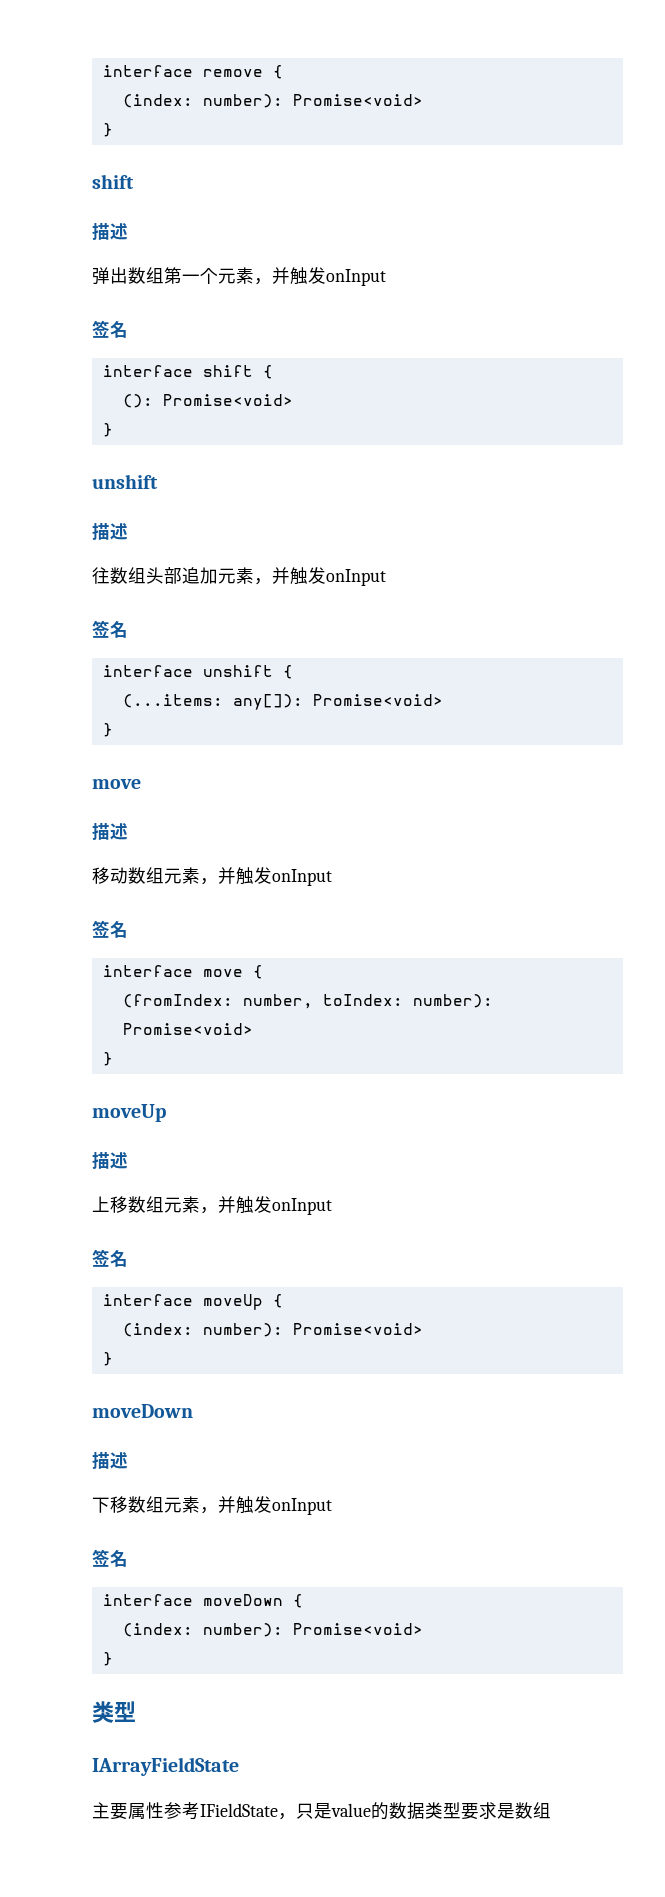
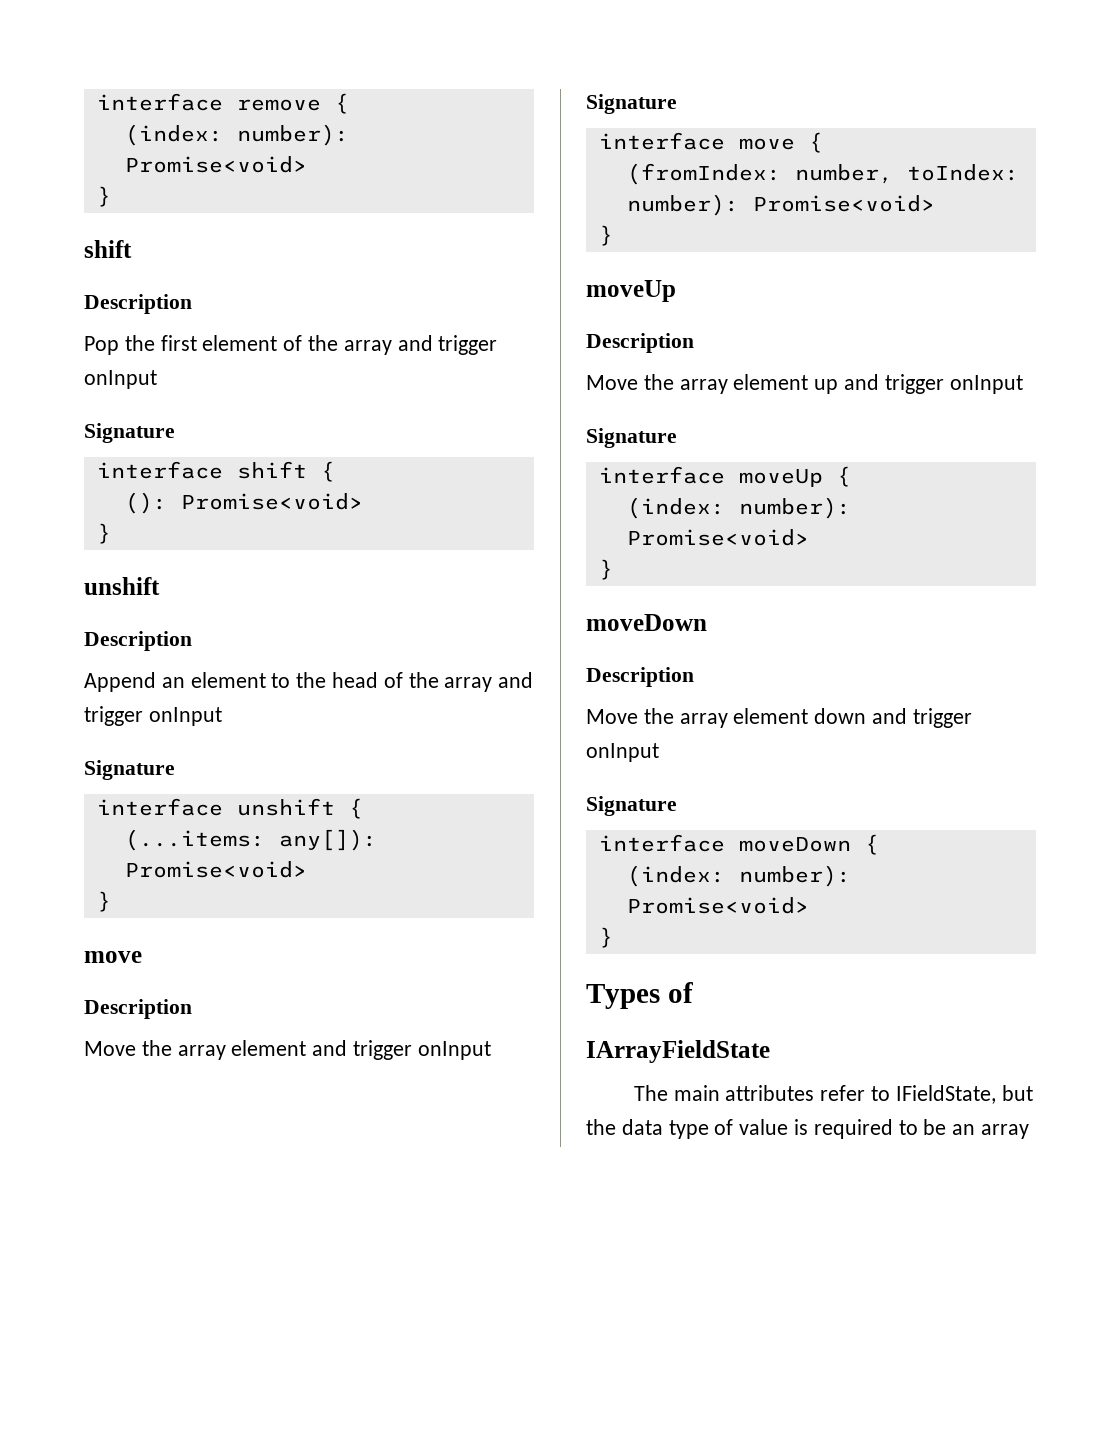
[92,223,128,240] [92,267,386,286] [92,320,128,338] 描述 // 弹出数组第一个元素，并触发onInput // 签名 -> [84,294,192,314] [84,335,498,355] [84,370,157,389] [84,423,175,443] Description // Pop the first element of the array and trigger onInput // Signature
[92,523,128,540] [92,567,386,586] [92,620,128,638] 描述 // 往数组头部追加元素，并触发onInput // 签名 -> [84,631,192,651] [84,672,534,692] [84,706,222,726] [84,760,175,780] Description // Append an element to the head of the array and trigger onInput // Signature
[92,823,128,840] [92,867,332,886] [92,920,128,938] 描述 // 移动数组元素，并触发onInput // 签名 -> [84,999,192,1019] [84,1040,491,1060] [586,94,677,114] Description // Move the array element and trigger onInput // Signature
[92,1152,128,1169] [92,1196,332,1215] [92,1249,128,1267] 描述 // 上移数组元素，并触发onInput // 签名 -> [586,333,694,353] [586,374,1023,394] [586,428,677,448] Description // Move the array element up and trigger onInput // Signature
[92,1452,128,1469] [92,1496,332,1515] [92,1549,128,1567] 描述 // 下移数组元素，并触发onInput // 签名 -> [586,667,694,687] [586,708,972,728] [586,743,659,762] [586,796,677,816] Description // Move the array element down and trigger onInput // Signature
[92,1701,136,1723] 类型 -> [586,982,693,1009] Types of
[92,1802,551,1820] 主要属性参考IFieldState，只是value的数据类型要求是数组 -> [633,1085,1033,1104] [586,1119,1030,1139] The main attributes refer to IFieldState, but the data type of value is required to be an array

